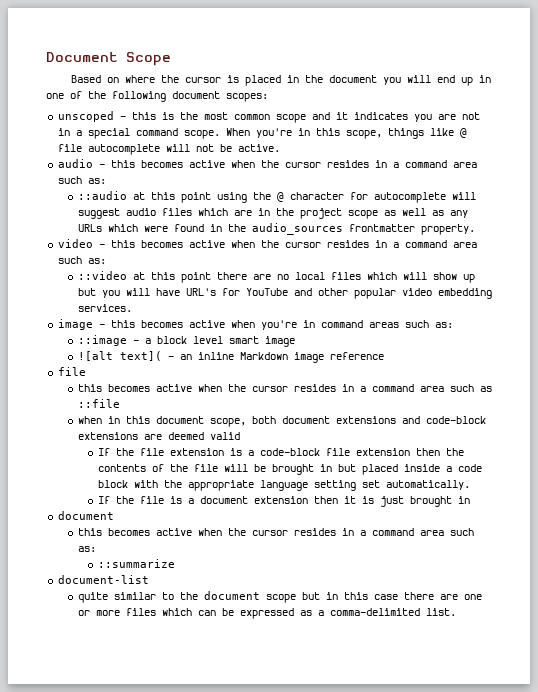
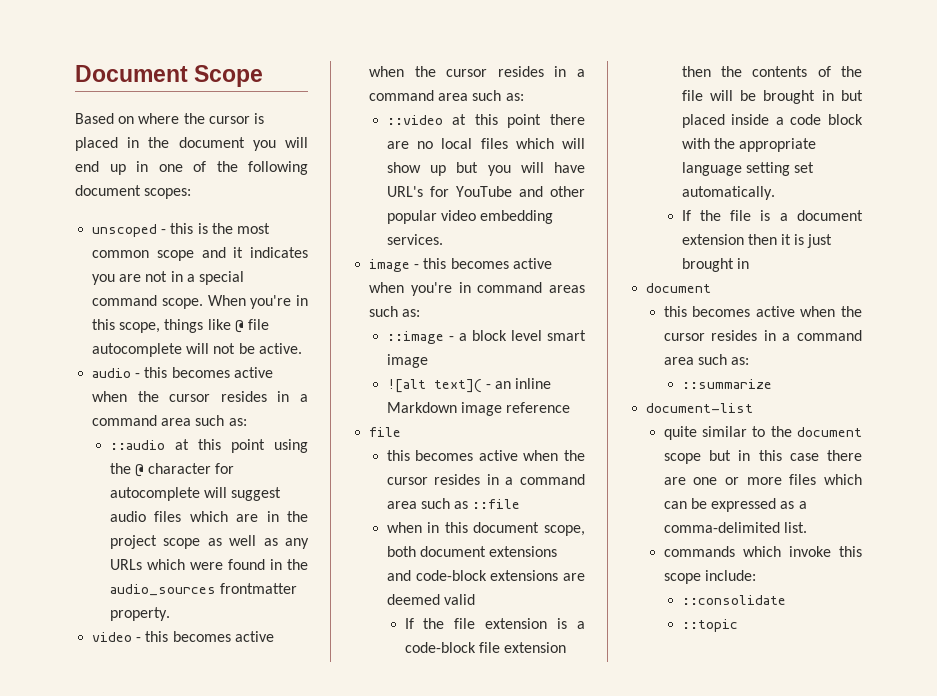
(456, 612) none -> [663,546,862,557] [663,570,756,584] [681,595,786,605] [681,619,738,632] // commands which invoke this scope include: // ::consolidate // ::topic

